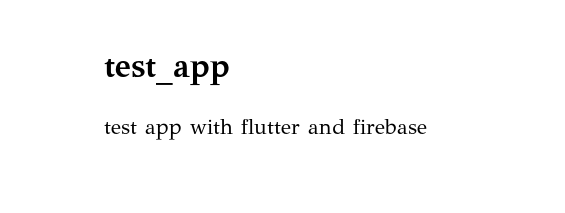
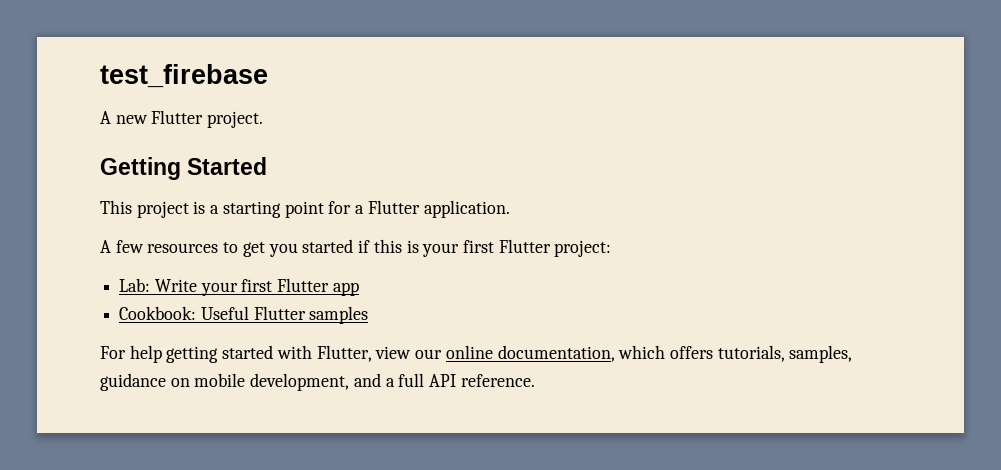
[104,59,230,86] [104,119,427,140] test_app // test app with flutter and firebase -> [100,64,268,88] [100,110,264,128] [100,157,268,180] [100,200,510,218] [100,239,612,257] [119,278,359,296] [119,306,369,324] [100,345,853,363] [100,373,535,391] test_firebase // A new Flutter project. // Getting Started // This project is a starting point for a Flutter application. // A few resources to get you started if this is your first Flutter project: // Lab: Write your first Flutter app // Cookbook: Useful Flutter samples // For help getting started with Flutter, view our online documentation, which offers tutorials, samples, guidance on mobile development, and a full API reference.

